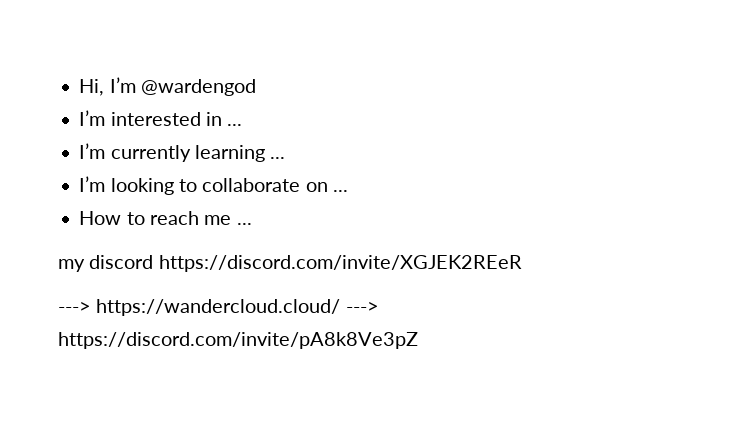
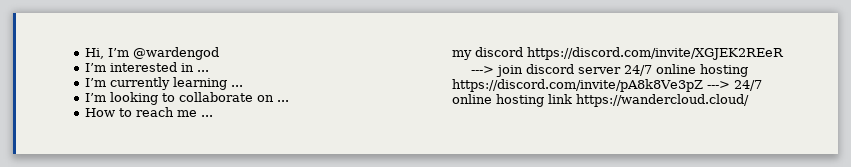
[96,299,379,316] [58,332,418,349] https://wandercloud.cloud/ ---> https://discord.com/invite/pA8k8Ve3pZ -> [496,64,749,77] [452,79,762,92] [452,94,749,107] join discord server 24/7 online hosting https://discord.com/invite/pA8k8Ve3pZ ---> 24/7 online hosting link https://wandercloud.cloud/

